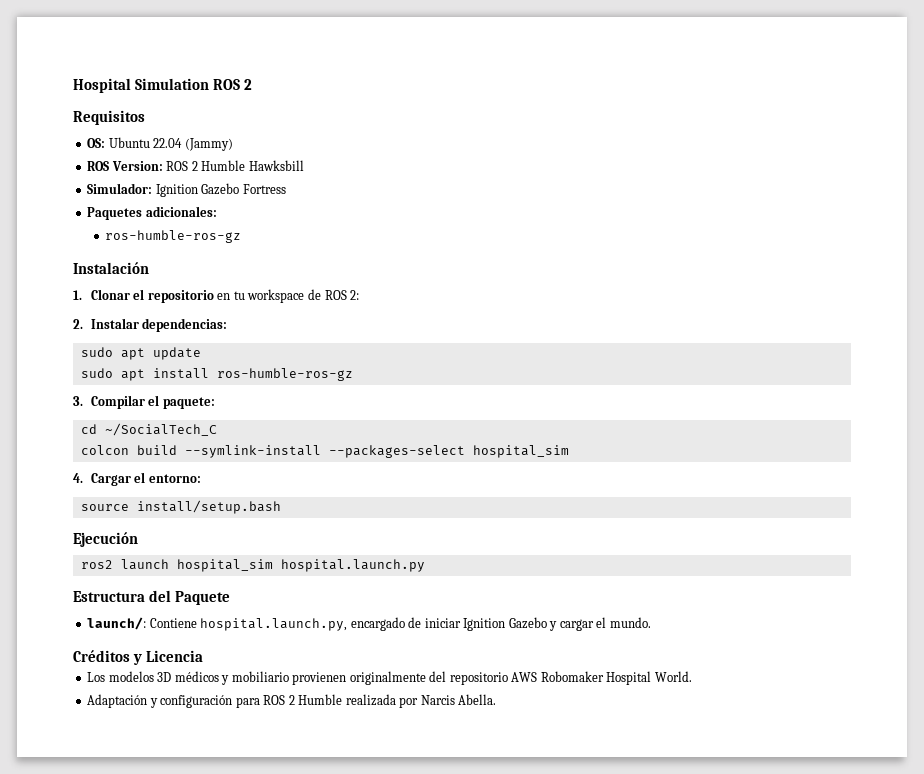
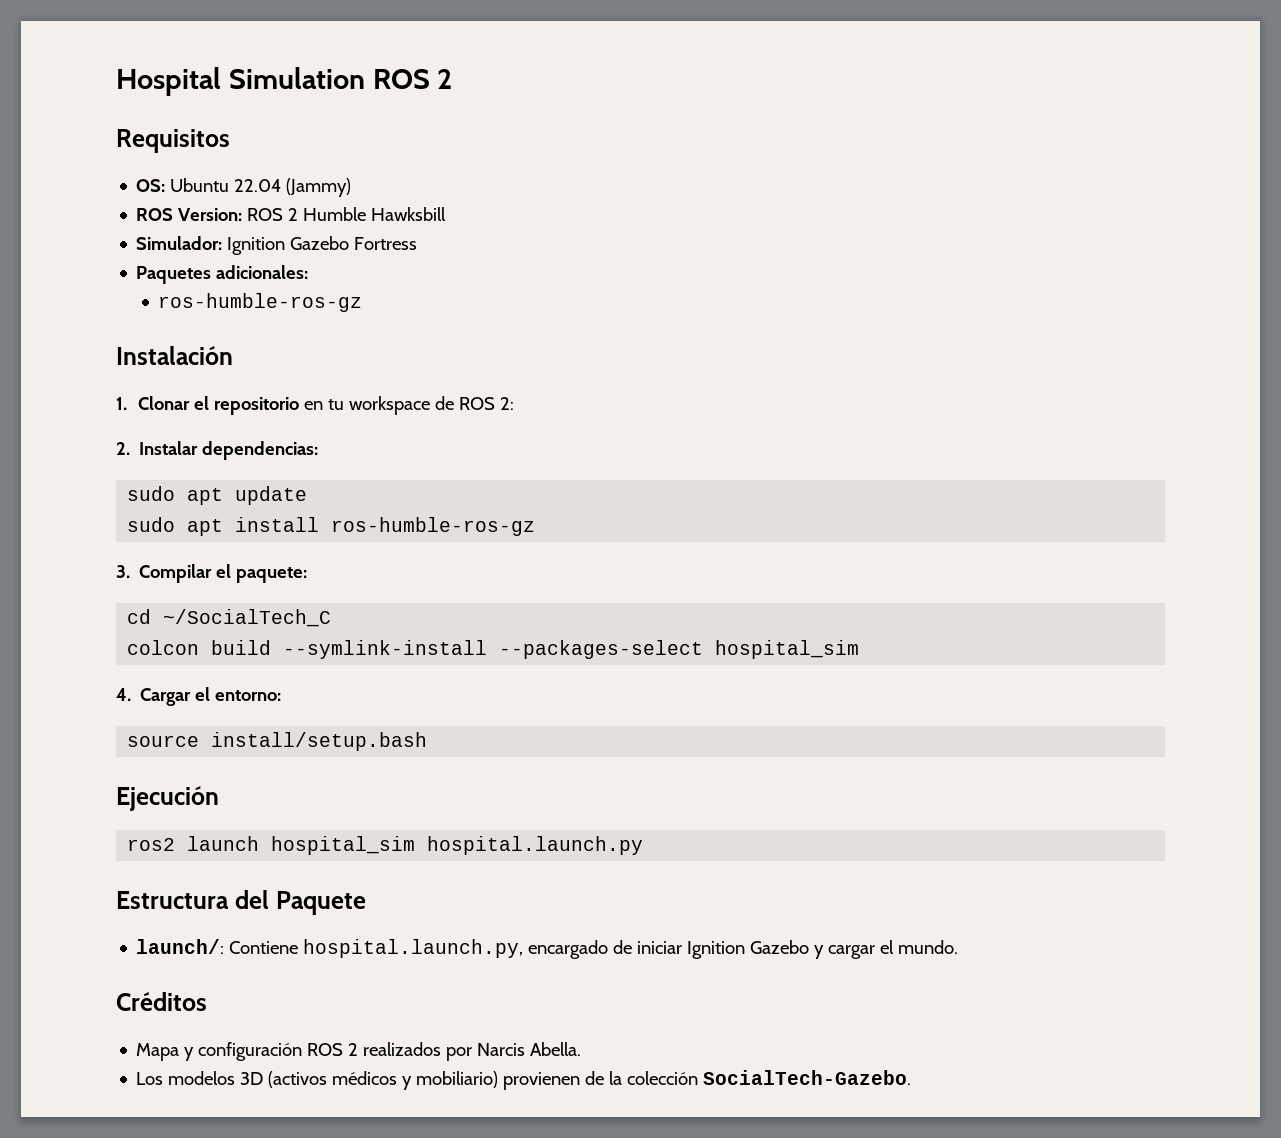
[132,650,203,665] y Licencia -> [136,1042,582,1061] // Mapa y configuración ROS 2 realizados por Narcis Abella.
(172, 677) none -> [268,1071,328,1088] (activos
[231,671,692,685] [87,694,497,708] mobiliario provienen originalmente del repositorio AWS Robomaker Hospital World. // Adaptación y configuración para ROS 2 Humble realizada por Narcis Abella. -> [416,1070,912,1090] mobiliario) provienen de la colección SocialTech-Gazebo.

